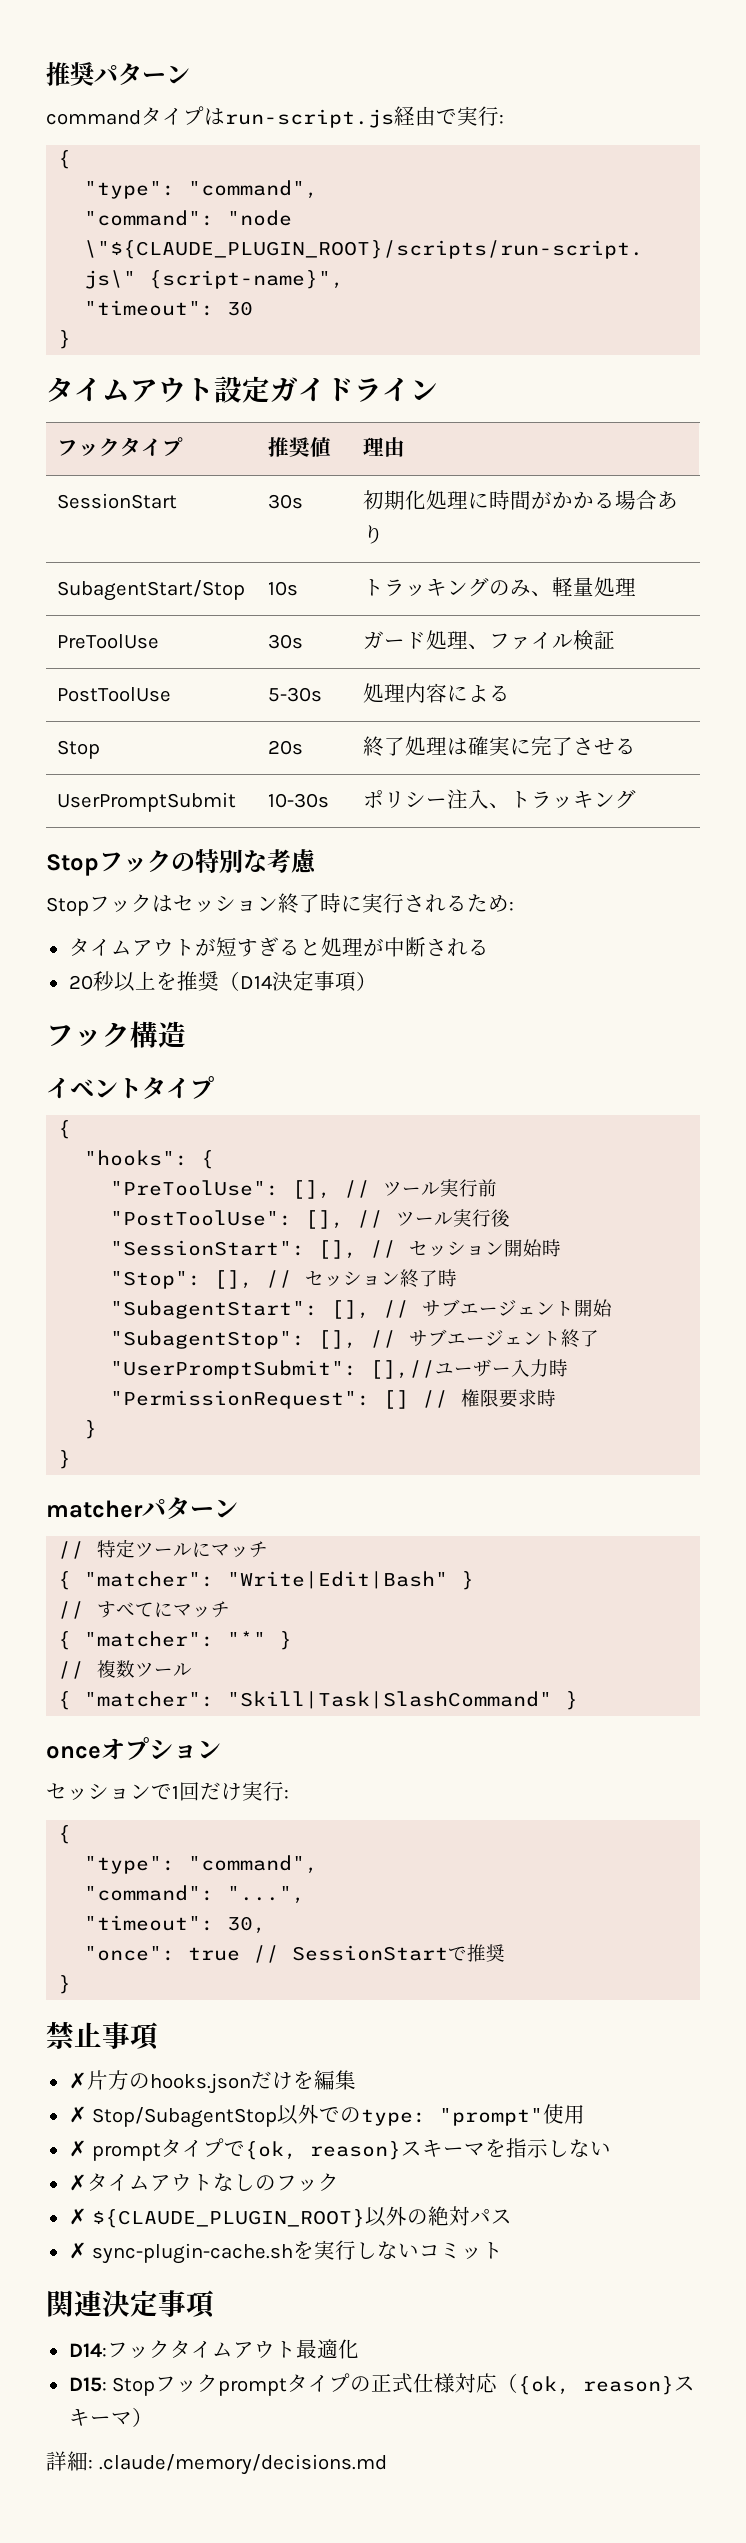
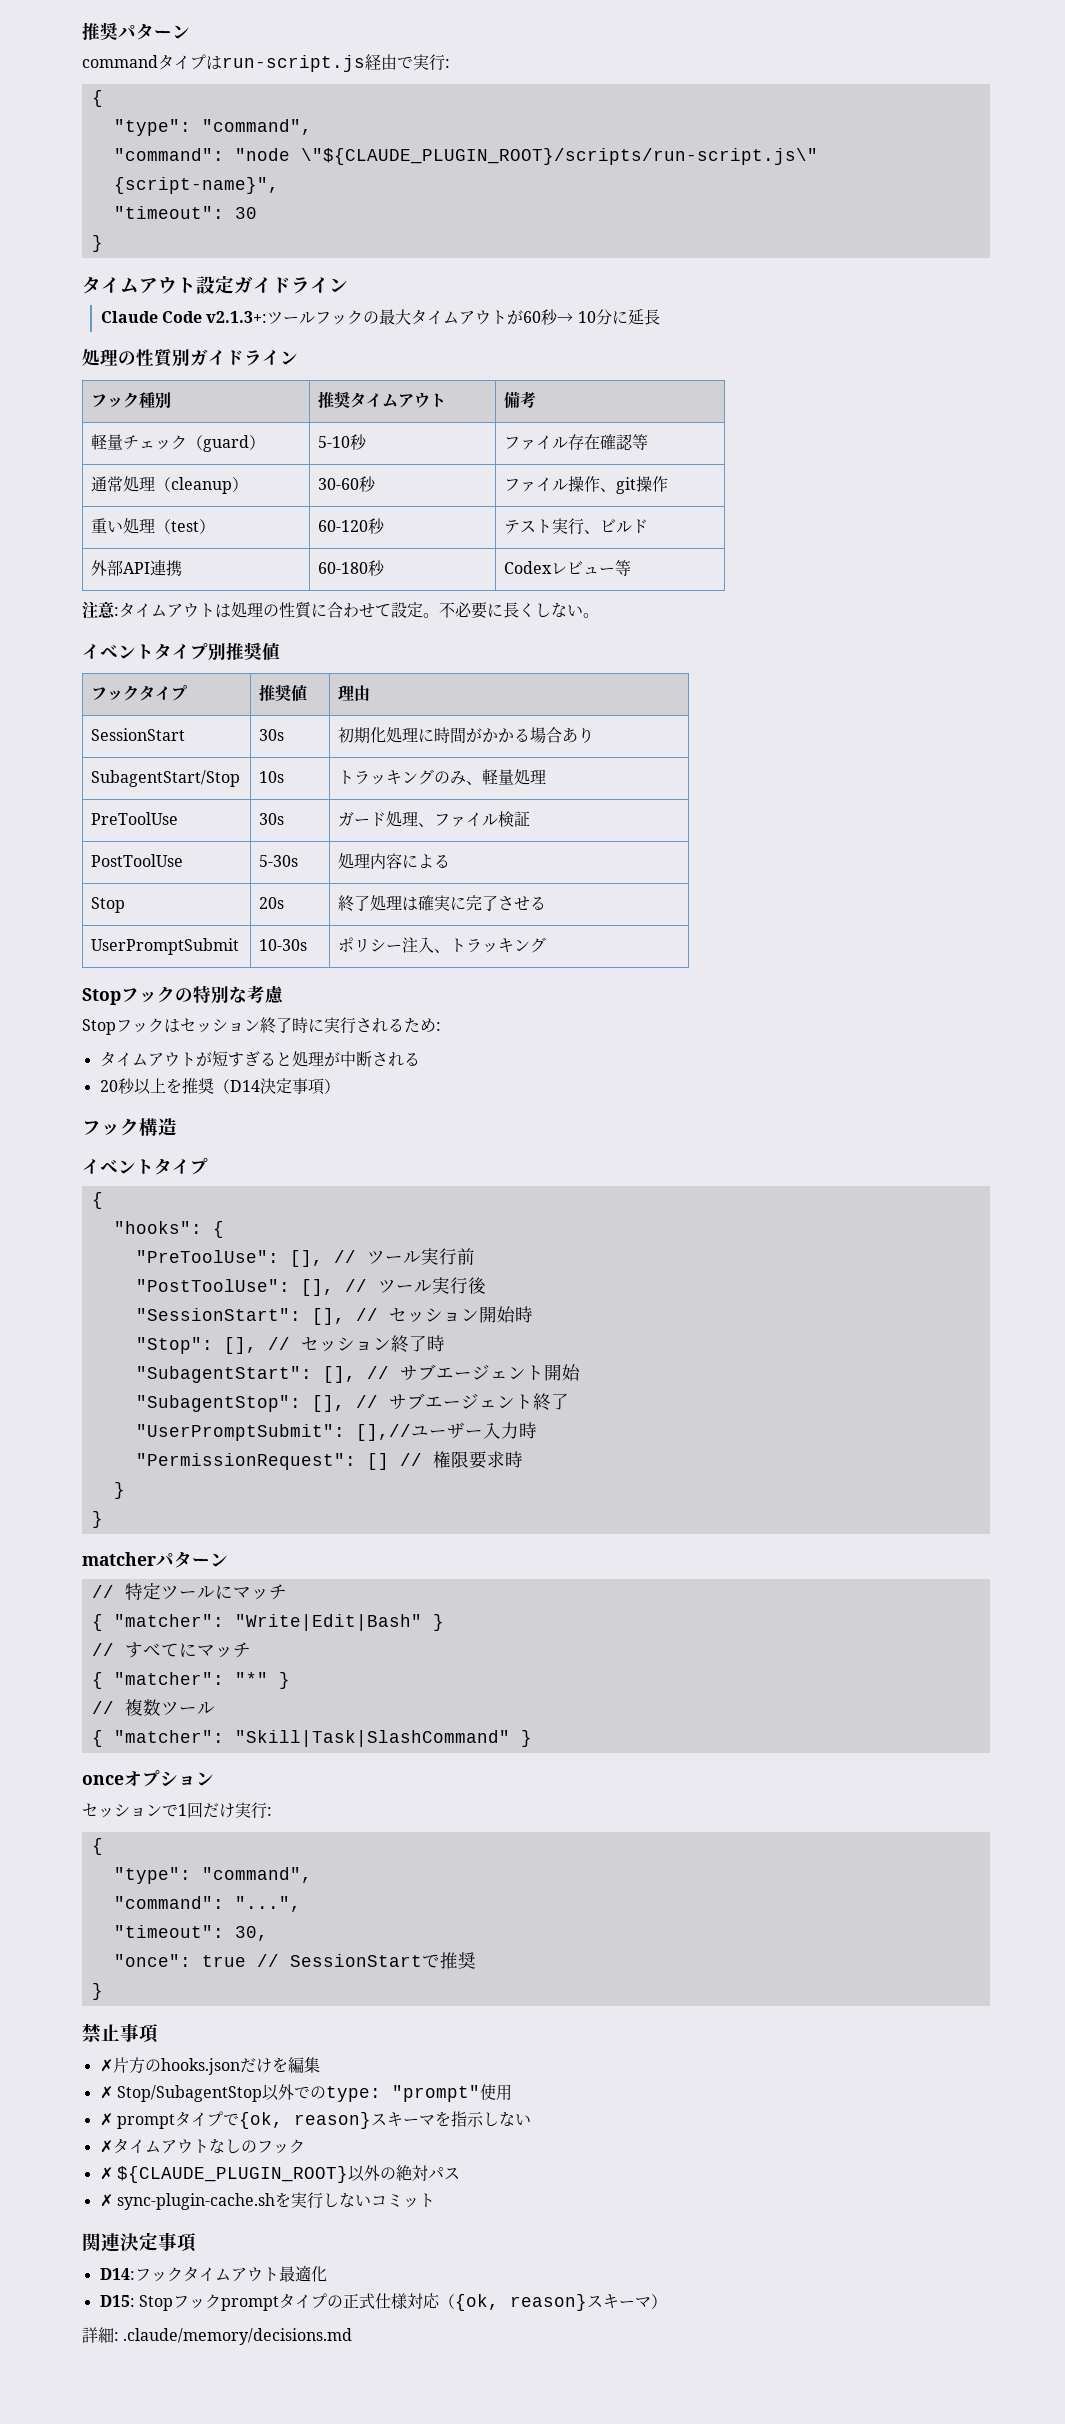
(438, 390) none -> [100,309,660,325] [82,349,298,368] [91,392,172,409] [318,391,447,409] [504,391,537,408] [91,434,266,452] [318,434,368,450] [504,434,649,450] [91,476,249,494] [318,476,377,492] [504,476,669,494] [91,518,216,534] [318,518,386,534] [504,518,649,535] [91,559,183,576] [318,560,386,576] [504,560,632,576] [82,601,599,619] [82,642,280,661] // Claude Code v2.1.3+:ツールフックの最大タイムアウトが60秒→ 10分に延長 // 処理の性質別ガイドライン // フック種別 | 推奨タイムアウト | 備考 // 軽量チェック（guard） | 5-10秒 | ファイル存在確認等 // 通常処理（cleanup） | 30-60秒 | ファイル操作、git操作 // 重い処理（test） | 60-120秒 | テスト実行、ビルド // 外部API連携 | 60-180秒 | Codexレビュー等 // 注意:タイムアウトは処理の性質に合わせて設定。不必要に長くしない。 // イベントタイプ別推奨値

